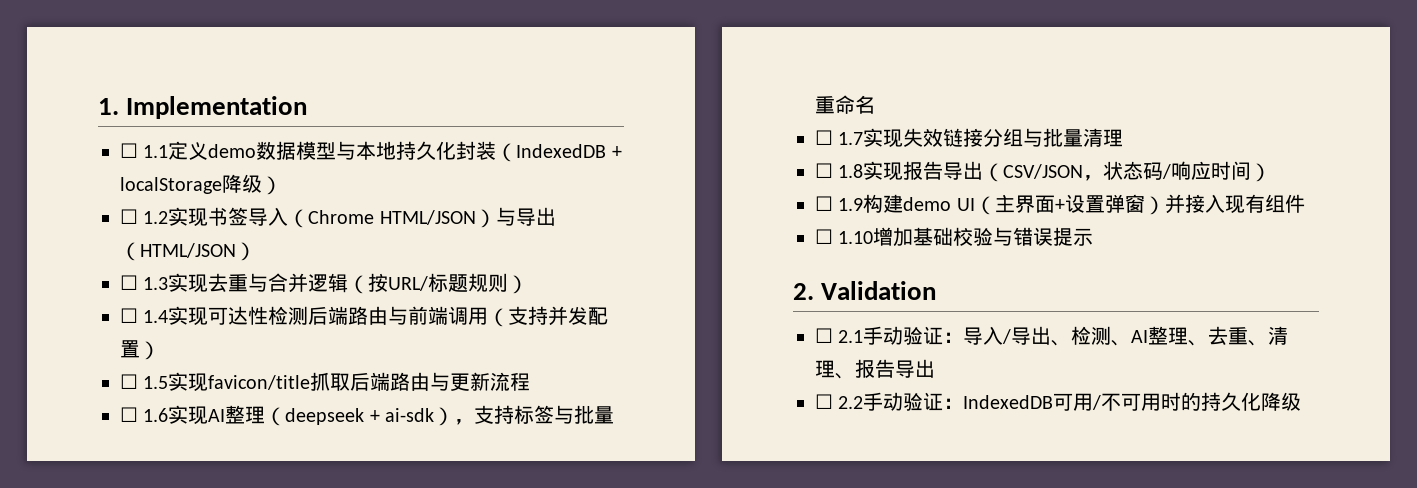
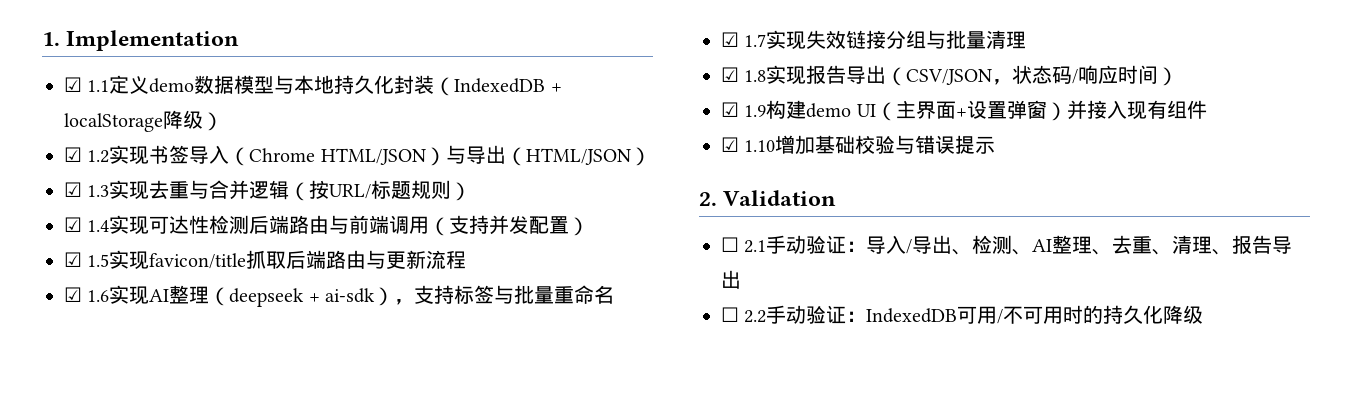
[120,143,138,158] ☐ -> [64,77,82,92] ☑
[120,209,138,224] ☐ -> [64,147,82,162] ☑
[120,275,138,290] ☐ -> [64,182,82,197] ☑
[120,308,138,323] ☐ -> [64,217,82,232] ☑
[120,374,138,389] ☐ -> [64,252,82,267] ☑
[120,407,138,422] ☐ -> [64,287,82,302] ☑
[815,130,833,145] ☐ -> [721,32,739,47] ☑
[815,163,833,178] ☐ -> [721,67,739,82] ☑
[815,196,833,211] ☐ -> [721,102,739,117] ☑
[815,229,833,244] ☐ -> [721,137,739,152] ☑

